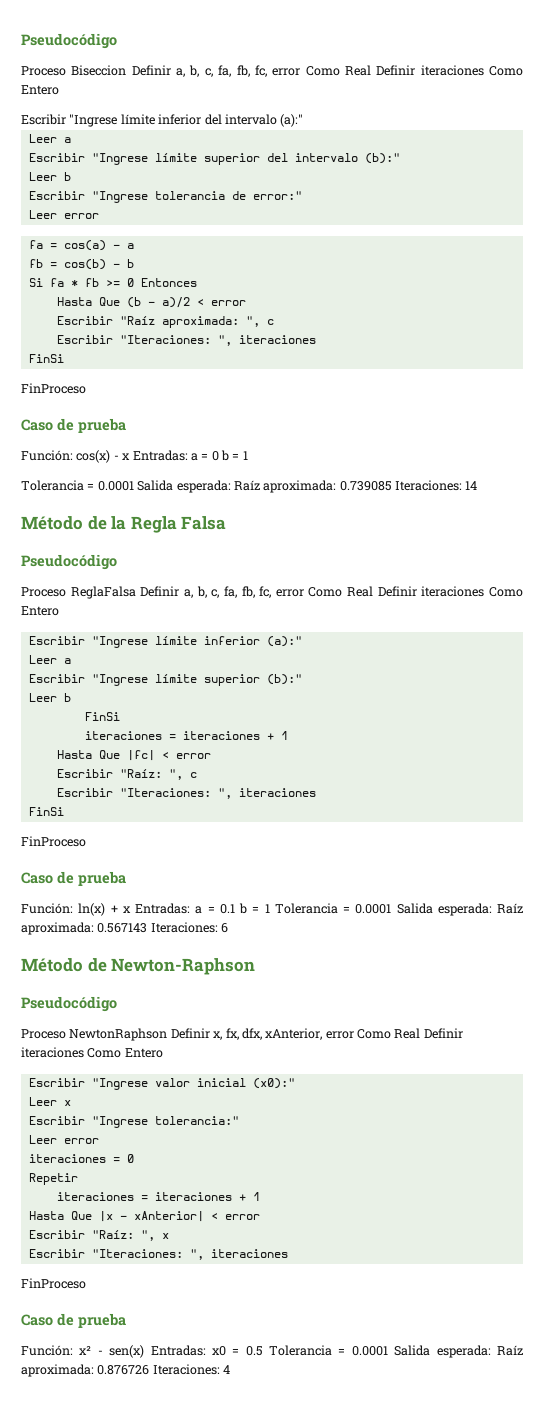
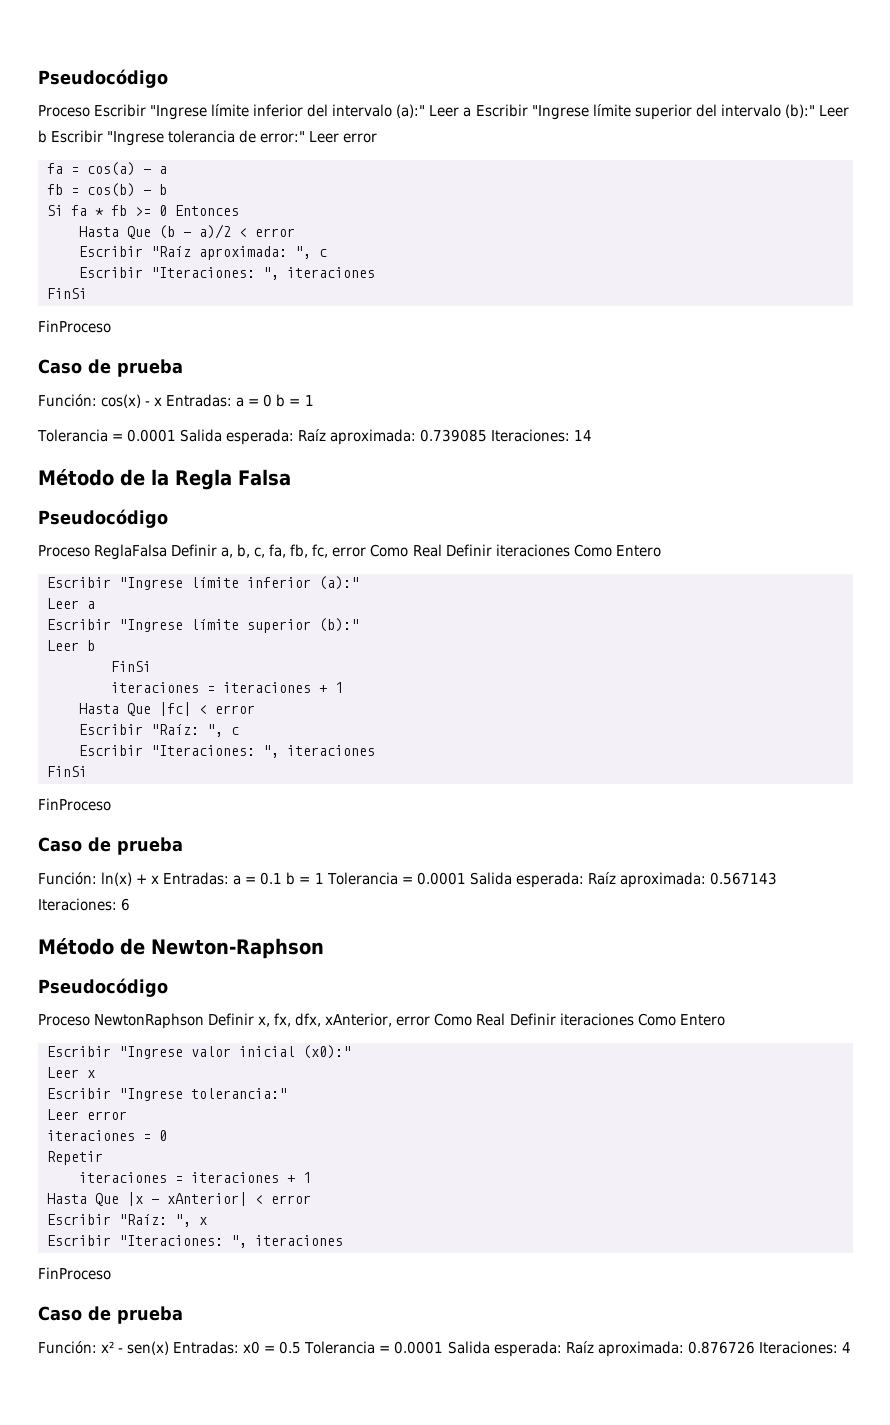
[21,33,117,49] [21,65,523,77] [21,85,59,95] Pseudocódigo // Proceso Biseccion Definir a, b, c, fa, fb, fc, error Como Real Definir iteraciones Como Entero // -> [38,69,168,88] [38,105,90,117] Pseudocódigo // Proceso
[28,134,71,143] // Leer a // -> [429,105,472,117] Leer a
[28,172,71,181] // Leer b // -> [818,105,849,117] [38,130,47,143] Leer b
(302, 195) // -> (306, 137) none

